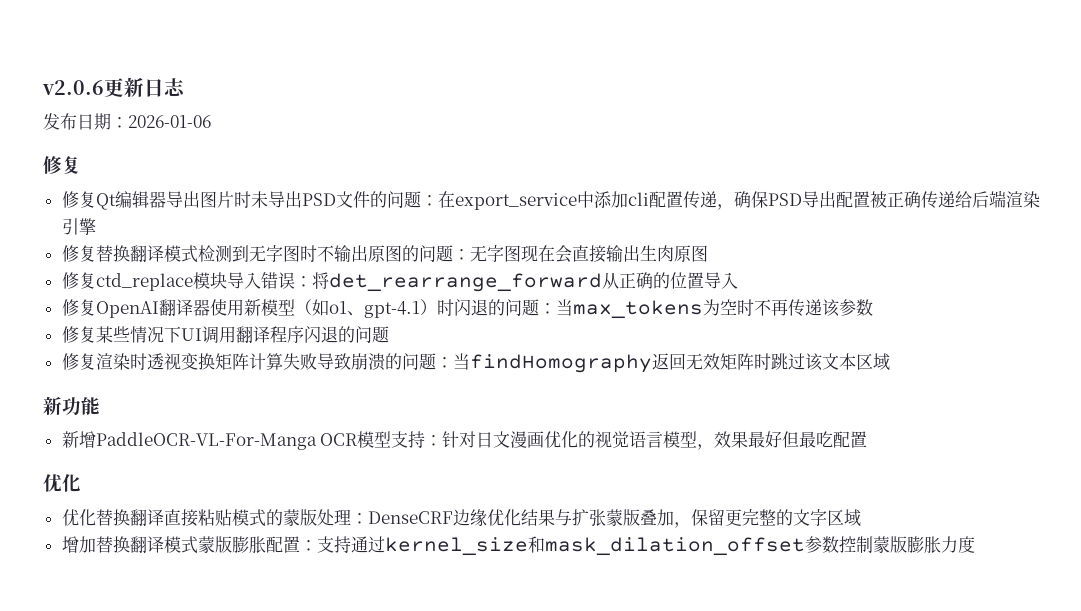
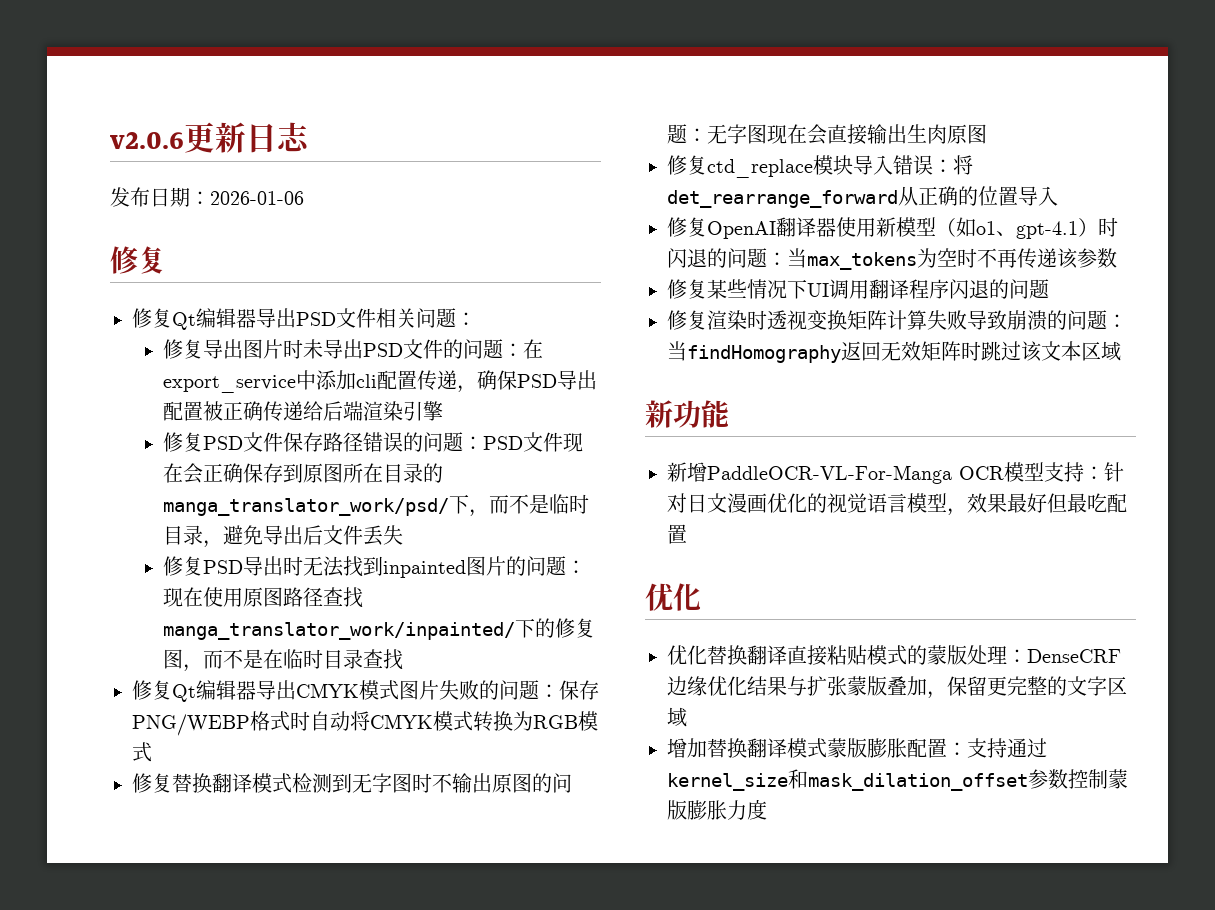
(200, 199) none -> [296,308,476,328] [163,339,244,359] PSD文件相关问题： // 修复导出
(96, 226) none -> [163,432,584,452] [163,463,444,484] [163,494,590,517] [163,525,404,548] [163,556,587,578] [163,587,364,608] [163,618,596,640] [163,649,404,672] [132,680,599,702] [132,711,598,736] [132,742,152,762] // 修复PSD文件保存路径错误的问题：PSD文件现在会正确保存到原图所在目录的manga_translator_work/psd/下，而不是临时目录，避免导出后文件丢失 // 修复PSD导出时无法找到inpainted图片的问题：现在使用原图路径查找manga_translator_work/inpainted/下的修复图，而不是在临时目录查找 // 修复Qt编辑器导出CMYK模式图片失败的问题：保存PNG/WEBP格式时自动将CMYK模式转换为RGB模式

